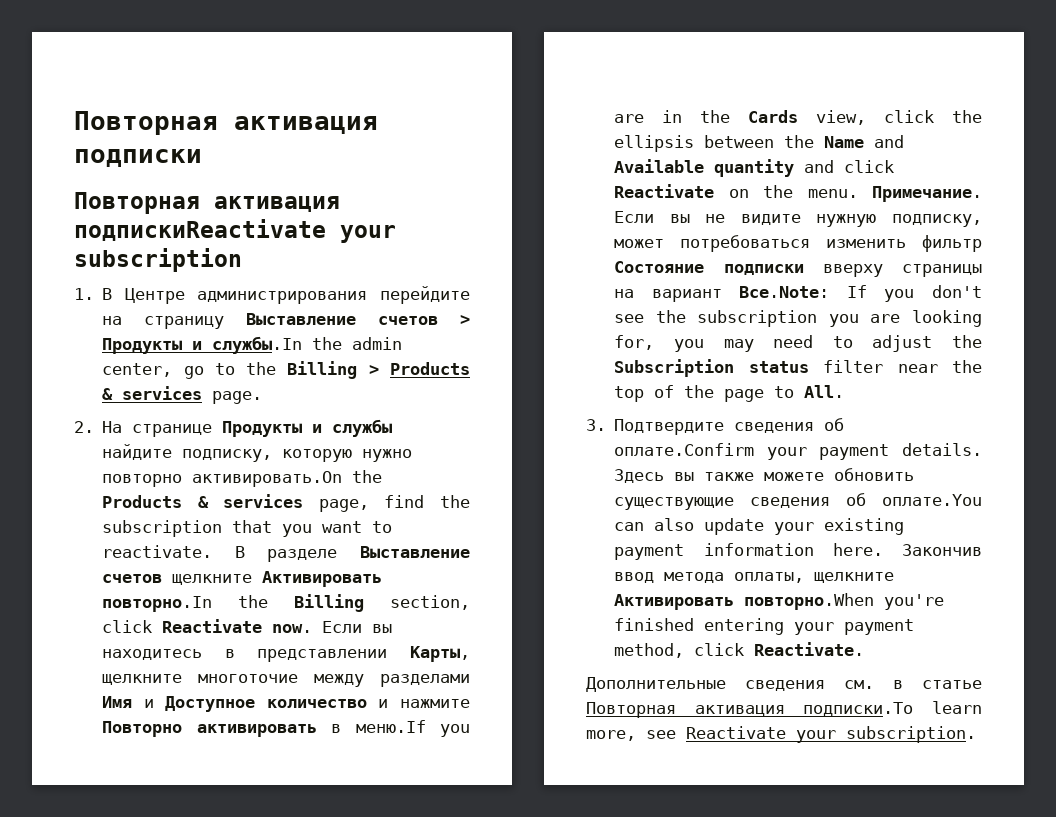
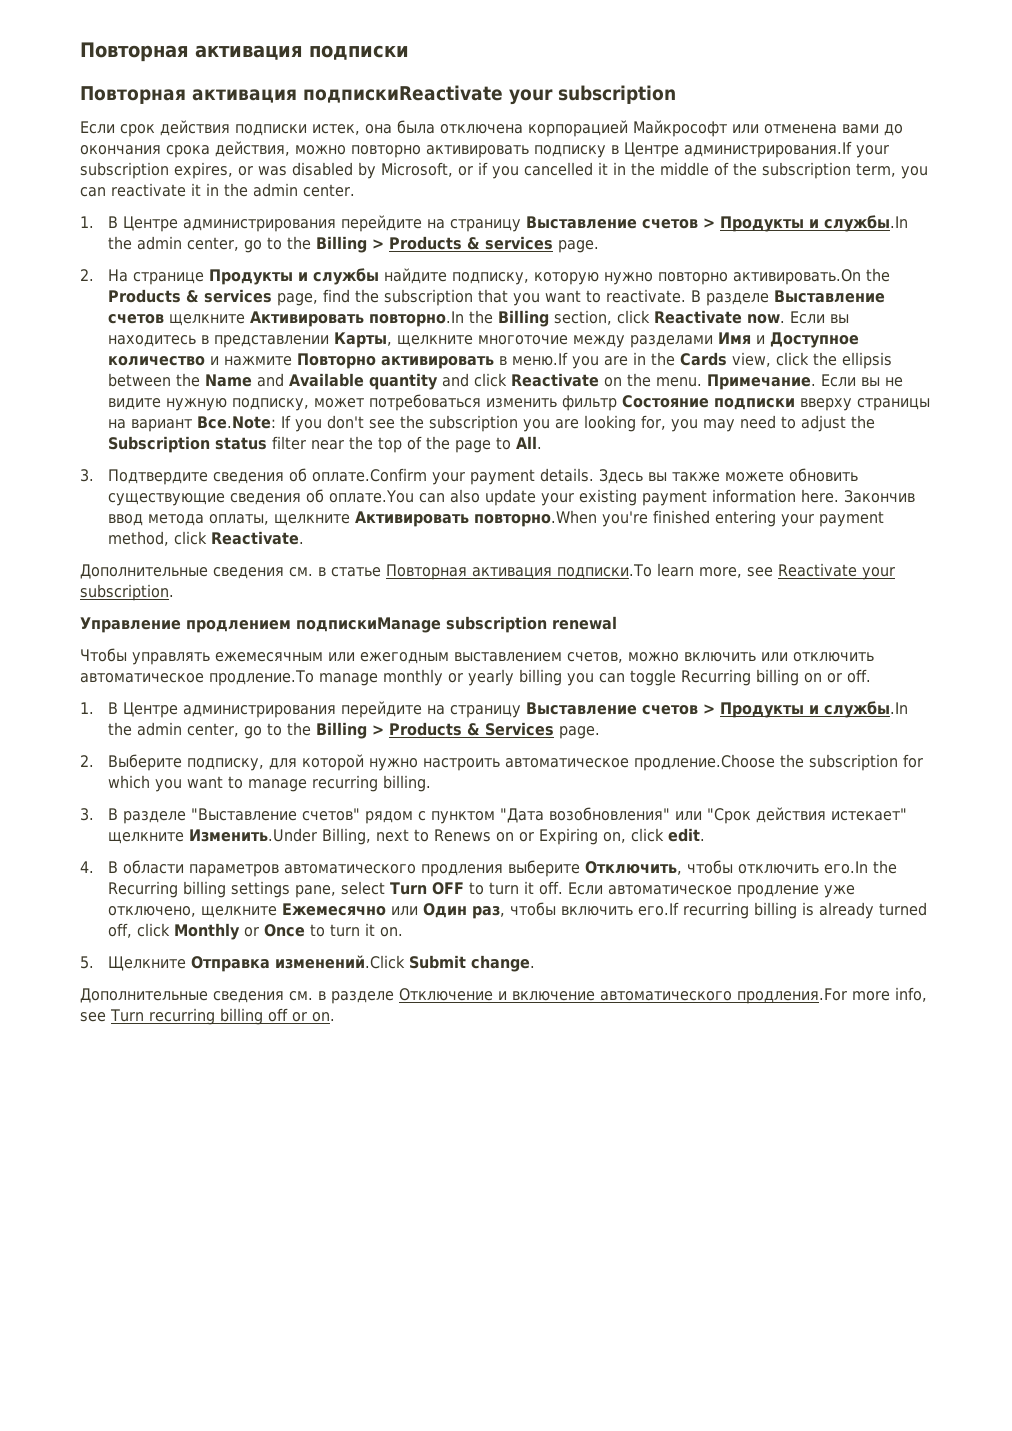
(242, 260) none -> [80,120,903,137] [80,141,889,158] [80,162,928,179] [80,183,355,197] // Если срок действия подписки истек, она была отключена корпорацией Майкрософт или отменена вами до окончания срока действия, можно повторно активировать подписку в Центре администрирования.If your subscription expires, or was disabled by Microsoft, or if you cancelled it in the middle of the subscription term, you can reactivate it in the admin center.
(976, 734) none -> [80,616,617,633] [80,648,874,665] [80,669,871,686] [80,701,909,718] [108,722,601,739] [80,754,924,771] [108,775,432,792] [80,807,908,824] [108,828,706,845] [80,860,898,877] [108,881,856,898] [108,902,928,919] [108,923,404,940] [80,955,536,972] [80,987,927,1004] [80,1008,335,1025] // Управление продлением подпискиManage subscription renewal // Чтобы управлять ежемесячным или ежегодным выставлением счетов, можно включить или отключить автоматическое продление.To manage monthly or yearly billing you can toggle Recurring billing on or off. // 1. В Центре администрирования перейдите на страницу Выставление счетов > Продукты и службы.In the admin center, go to the Billing > Products & Services page. // 2. Выберите подписку, для которой нужно настроить автоматическое продление.Choose the subscription for which you want to manage recurring billing. // 3. В разделе "Выставление счетов" рядом с пунктом "Дата возобновления" или "Срок действия истекает" щелкните Изменить.Under Billing, next to Renews on or Expiring on, click edit. // 4. В области параметров автоматического продления выберите Отключить, чтобы отключить его.In the Recurring billing settings pane, select Turn OFF to turn it off. Если автоматическое продление уже отключено, щелкните Ежемесячно или Один раз, чтобы включить его.If recurring billing is already turned off, click Monthly or Once to turn it on. // 5. Щелкните Отправка изменений.Click Submit change. // Дополнительные сведения см. в разделе Отключение и включение автоматического продления.For more info, see Turn recurring billing off or on.

